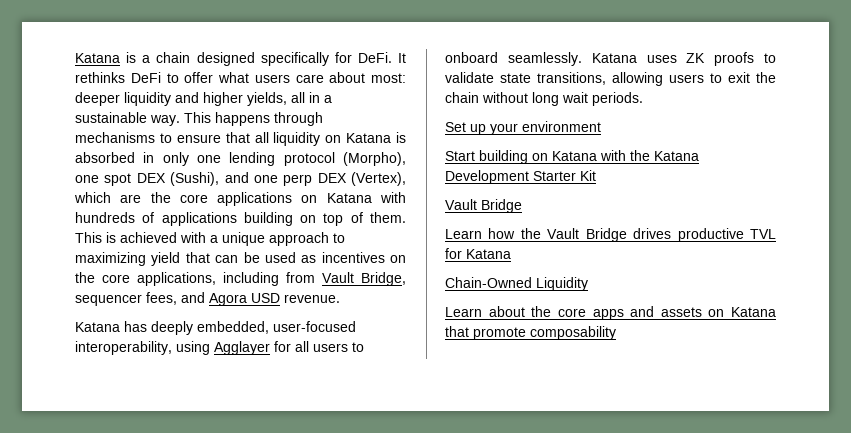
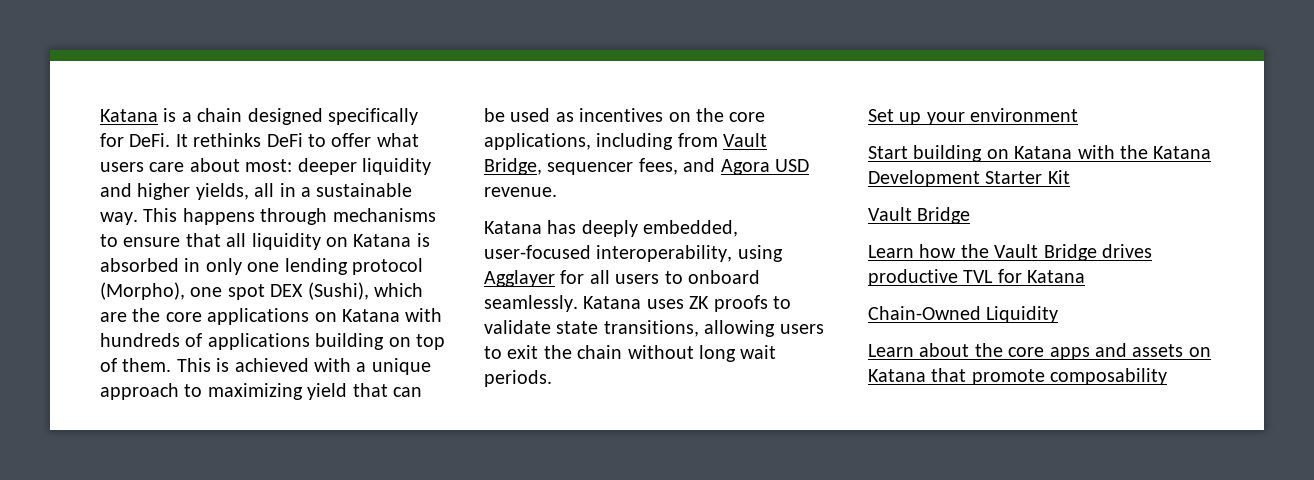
[224,172,406,186] and one perp DEX (Vertex), -> (369, 291) none

